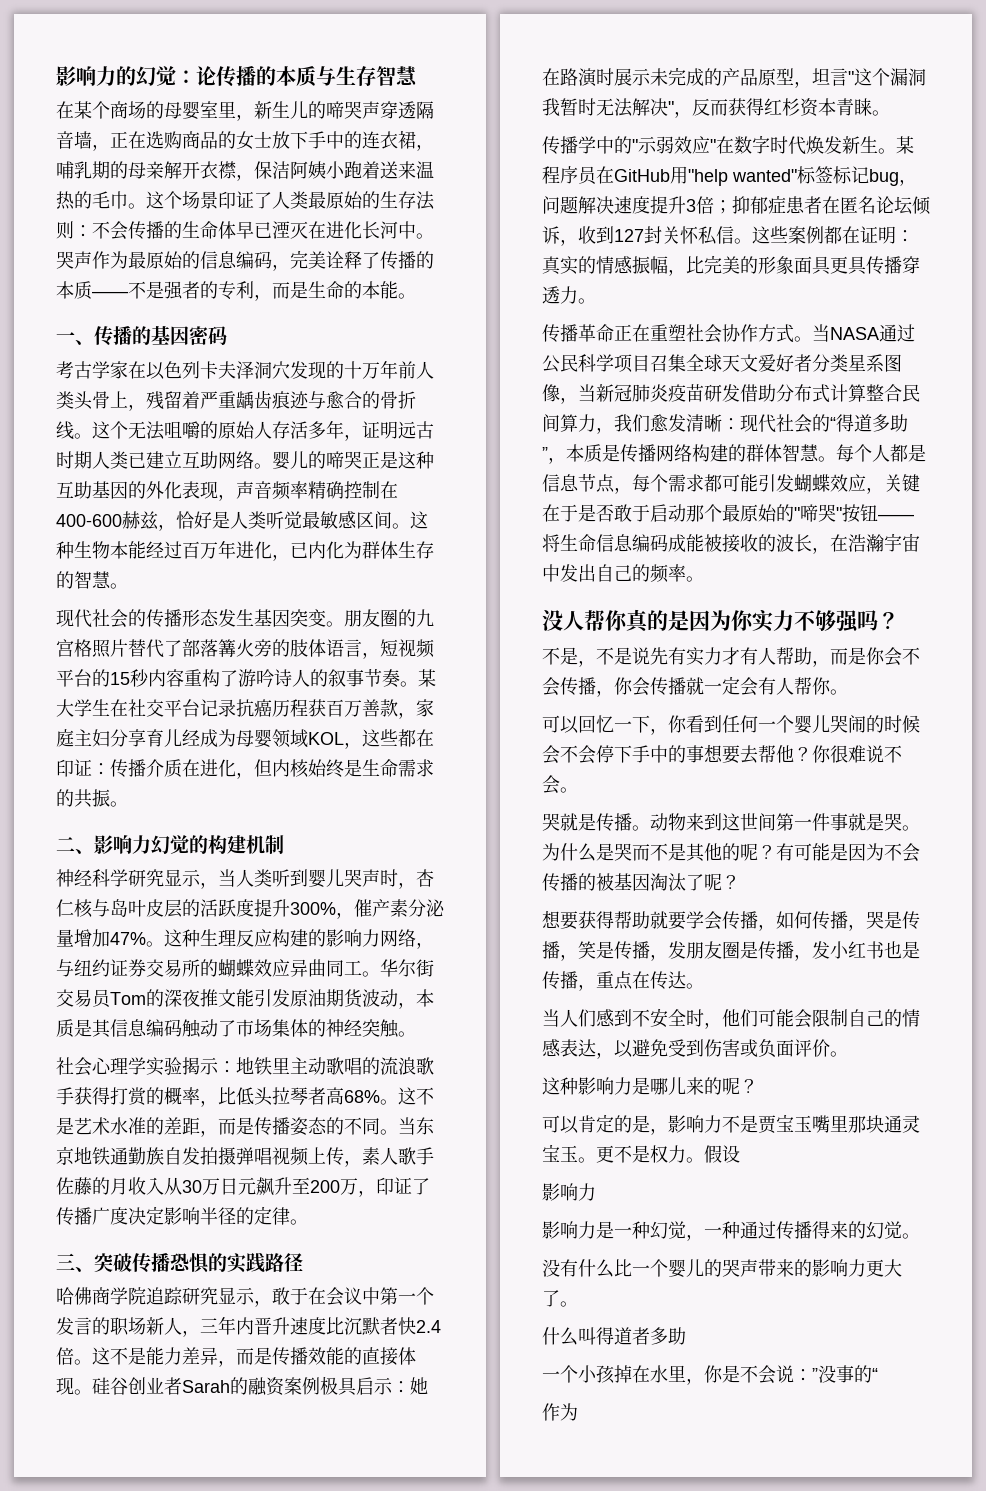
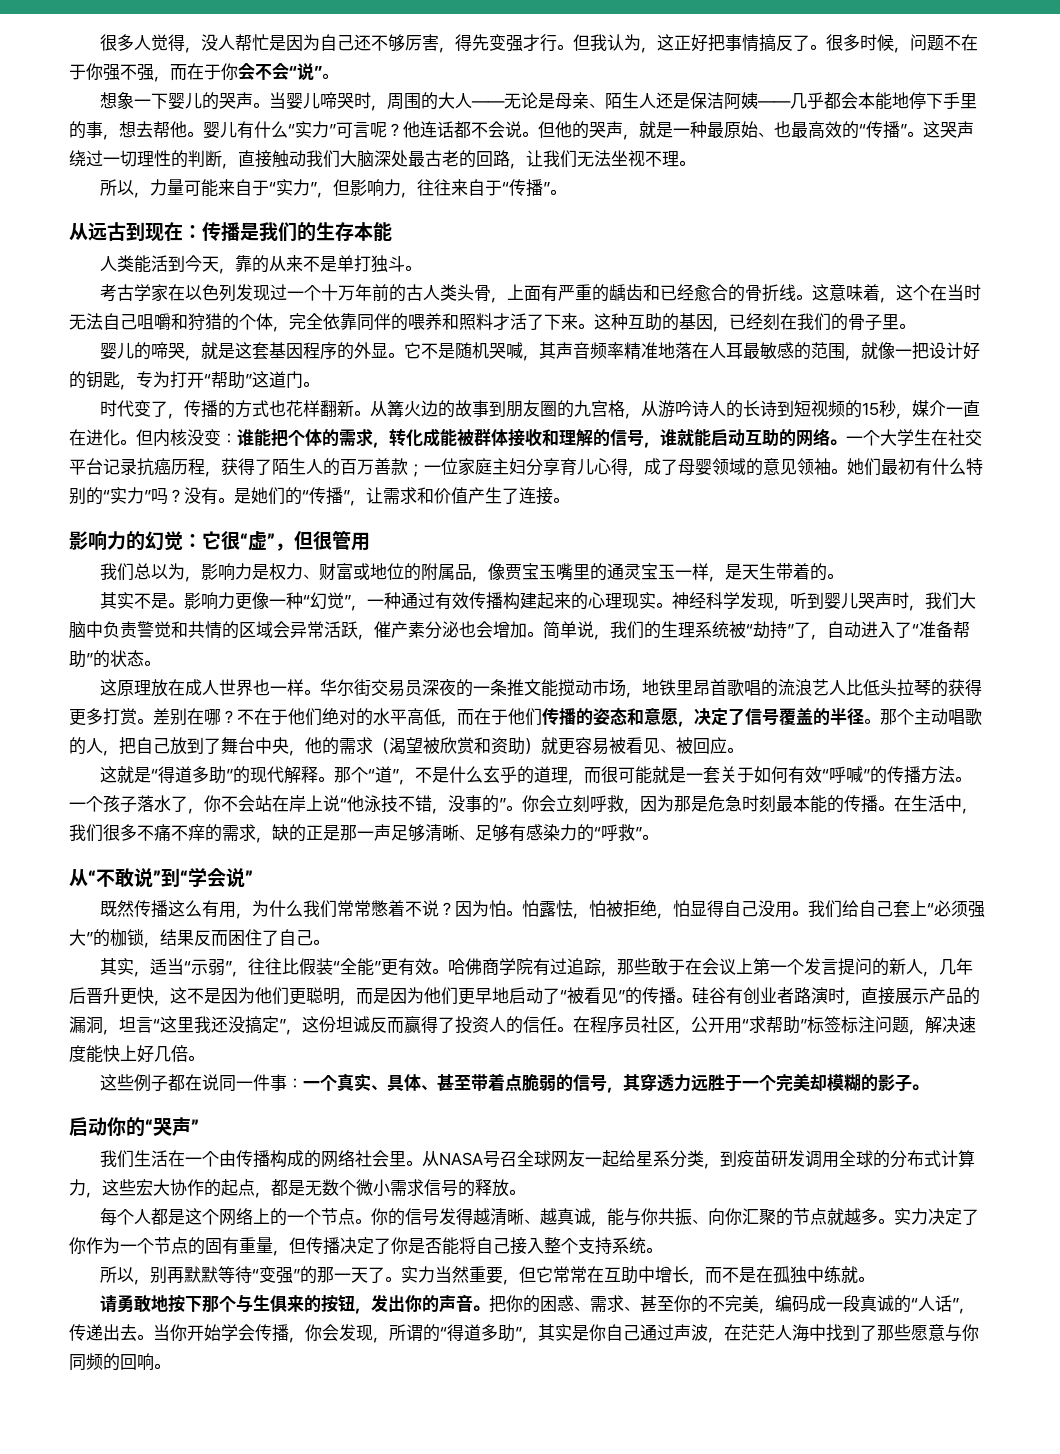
[56,65,418,87] [56,101,434,121] [56,130,434,151] [56,161,434,181] [56,191,435,210] [56,221,434,240] [56,250,434,271] [56,281,416,301] [56,326,227,346] 影响力的幻觉：论传播的本质与生存智慧 // 在某个商场的母婴室里，新生儿的啼哭声穿透隔音墙，正在选购商品的女士放下手中的连衣裙，哺乳期的母亲解开衣襟，保洁阿姨小跑着送来温热的毛巾。这个场景印证了人类最原始的生存法则：不会传播的生命体早已湮灭在进化长河中。哭声作为最原始的信息编码，完美诠释了传播的本质——不是强者的专利，而是生命的本能。 // 一、传播的基因密码 -> [100,34,979,53] [69,63,338,82] [100,92,978,111] [69,121,974,140] [69,150,695,169] [100,179,567,198] [69,222,392,242] [100,255,422,274] 很多人觉得，没人帮忙是因为自己还不够厉害，得先变强才行。但我认为，这正好把事情搞反了。很多时候，问题不在于你强不强，而在于你会不会“说”。 // 想象一下婴儿的哭声。当婴儿啼哭时，周围的大人——无论是母亲、陌生人还是保洁阿姨——几乎都会本能地停下手里的事，想去帮他。婴儿有什么“实力”可言呢？他连话都不会说。但他的哭声，就是一种最原始、也最高效的“传播”。这哭声绕过一切理性的判断，直接触动我们大脑深处最古老的回路，让我们无法坐视不理。 // 所以，力量可能来自于“实力”，但影响力，往往来自于“传播”。 // 从远古到现在：传播是我们的生存本能 // 人类能活到今天，靠的从来不是单打独斗。
[200,361,344,379] 卡夫泽洞穴发现的 -> [236,284,322,301] 发现过一个
(416, 370) none -> [389,284,424,302] 的古
[110,390,416,411] [56,420,434,441] [56,451,272,469] 上，残留着严重龋齿痕迹与愈合的骨折线。这个无法咀嚼的原始人存活多年，证明远古时期人类已建立互助网络。 -> [491,284,982,303] [69,313,915,332] ，上面有严重的龋齿和已经愈合的骨折线。这意味着，这个在当时无法自己咀嚼和狩猎的个体，完全依靠同伴的喂养和照料才活了下来。这种互助的基因，已经刻在我们的骨子里。 //
[362,451,434,469] [56,481,398,501] [56,511,428,531] [56,540,434,561] [56,571,128,589] [56,609,434,628] [56,639,435,659] [56,669,436,688] 正是这种互助基因的外化表现，声音频率精确控制在400-600赫兹，恰好是人类听觉最敏感区间。这种生物本能经过百万年进化，已内化为群体生存的智慧。 // 现代社会的传播形态发生基因突变。朋友圈的九宫格照片替代了部落篝火旁的肢体语言，短视频平台的15秒内容重构了游吟诗人的叙事节奏。某 -> [185,342,981,361] [69,371,319,390] [100,400,981,419] [69,428,880,448] ，就是这套基因程序的外显。它不是随机哭喊，其声音频率精准地落在人耳最敏感的范围，就像一把设计好的钥匙，专为打开“帮助”这道门。 // 时代变了，传播的方式也花样翻新。从篝火边的故事到朋友圈的九宫格，从游吟诗人的长诗到短视频的15秒，媒介一直在进化。但内核没变：谁能把个体的需求，转化成能被群体接收和理解的信号，谁就能启动互助的网络。一个
[308,699,326,717] 获 -> [205,458,340,477] ，获得了陌生人的
[398,712,416,719] ， -> [408,458,458,477] ；一位
[182,729,434,749] [56,759,434,779] [56,789,128,808] [56,834,284,854] [56,869,434,889] [56,899,445,919] [56,929,434,949] [56,959,434,977] [56,989,434,1009] [56,1019,416,1038] [56,1057,434,1076] [56,1087,434,1107] [56,1117,434,1137] [56,1147,434,1167] [56,1177,430,1197] [56,1206,308,1226] [56,1252,303,1273] [56,1287,272,1307] 经成为母婴领域KOL，这些都在印证：传播介质在进化，但内核始终是生命需求的共振。 // 二、影响力幻觉的构建机制 // 神经科学研究显示，当人类听到婴儿哭声时，杏仁核与岛叶皮层的活跃度提升300%，催产素分泌量增加47%。这种生理反应构建的影响力网络，与纽约证券交易所的蝴蝶效应异曲同工。华尔街交易员Tom的深夜推文能引发原油期货波动，本质是其信息编码触动了市场集体的神经突触。 // 社会心理学实验揭示：地铁里主动歌唱的流浪歌手获得打赏的概率，比低头拉琴者高68%。这不是艺术水准的差距，而是传播姿态的不同。当东京地铁通勤族自发拍摄弹唱视频上传，素人歌手佐藤的月收入从30万日元飙升至200万，印证了传播广度决定影响半径的定律。 // 三、突破传播恐惧的实践路径 // 哈佛商学院追踪研究显示， -> [594,458,983,477] [69,487,569,506] [69,530,370,551] [100,563,844,582] [100,592,977,611] [69,621,970,640] [69,650,160,668] [100,679,983,698] [69,707,982,727] [69,737,743,756] [100,766,972,785] [69,795,978,814] [69,824,658,843] [69,867,253,888] [100,900,986,919] [69,929,329,948] [100,958,652,977] 心得，成了母婴领域的意见领袖。她们最初有什么特别的“实力”吗？没有。是她们的“传播”，让需求和价值产生了连接。 // 影响力的幻觉：它很“虚”，但很管用 // 我们总以为，影响力是权力、财富或地位的附属品，像贾宝玉嘴里的通灵宝玉一样，是天生带着的。 // 其实不是。影响力更像一种“幻觉”，一种通过有效传播构建起来的心理现实。神经科学发现，听到婴儿哭声时，我们大脑中负责警觉和共情的区域会异常活跃，催产素分泌也会增加。简单说，我们的生理系统被“劫持”了，自动进入了“准备帮助”的状态。 // 这原理放在成人世界也一样。华尔街交易员深夜的一条推文能搅动市场，地铁里昂首歌唱的流浪艺人比低头拉琴的获得更多打赏。差别在哪？不在于他们绝对的水平高低，而在于他们传播的姿态和意愿，决定了信号覆盖的半径。那个主动唱歌的人，把自己放到了舞台中央，他的需求（渴望被欣赏和资助）就更容易被看见、被回应。 // 这就是“得道多助”的现代解释。那个“道”，不是什么玄乎的道理，而很可能就是一套关于如何有效“呼喊”的传播方法。一个孩子落水了，你不会站在岸上说“他泳技不错，没事的”。你会立刻呼救，因为那是危急时刻最本能的传播。在生活中，我们很多不痛不痒的需求，缺的正是那一声足够清晰、足够有感染力的“呼救”。 // 从“不敢说”到“学会说” // 既然传播这么有用，为什么我们常常憋着不说？因为怕。怕露怯，怕被拒绝，怕显得自己没用。我们给自己套上“必须强大”的枷锁，结果反而困住了自己。 // 其实，适当“示弱”，往往比假装“全能”更有效。哈佛商学院有过追踪，那些
[362,1287,380,1305] 中 -> [736,958,754,974] 上
[92,1316,441,1337] [56,1347,416,1367] [56,1376,428,1396] [542,67,926,88] [542,98,890,118] [542,135,914,155] [542,166,917,186] [542,196,931,215] [542,226,914,246] [542,255,920,276] [542,286,596,304] [542,324,915,343] [542,354,902,373] [542,384,920,404] [542,414,812,434] 的职场新人，三年内晋升速度比沉默者快2.4倍。这不是能力差异，而是传播效能的直接体现。硅谷创业者Sarah的融资案例极具启示：她在路演时展示未完成的产品原型，坦言"这个漏洞我暂时无法解决"，反而获得红杉资本青睐。 // 传播学中的"示弱效应"在数字时代焕发新生。某程序员在GitHub用"help wanted"标签标记bug，问题解决速度提升3倍；抑郁症患者在匿名论坛倾诉，收到127封关怀私信。这些案例都在证明：真实的情感振幅，比完美的形象面具更具传播穿透力。 // 传播革命正在重塑社会协作方式。当NASA通过公民科学项目召集全球天文爱好者分类星系图像，当新冠肺炎疫苗研发借助分布式计算整合民间算力，我们愈发清晰：现代社会 -> [838,958,974,977] [69,987,980,1006] [69,1016,976,1035] [69,1045,204,1063] [100,1073,929,1093] [69,1117,199,1137] [100,1150,976,1169] [69,1179,525,1198] [100,1208,980,1227] [69,1237,662,1256] [100,1266,875,1285] [100,1294,976,1314] [69,1324,423,1343] 提问的新人，几年后晋升更快，这不是因为他们更聪明，而是因为他们更早地启动了“被看见”的传播。硅谷有创业者路演时，直接展示产品的漏洞，坦言“这里我还没搞定”，这份坦诚反而赢得了投资人的信任。在程序员社区，公开用“求帮助”标签标注问题，解决速度能快上好几倍。 // 这些例子都在说同一件事：一个真实、具体、甚至带着点脆弱的信号，其穿透力远胜于一个完美却模糊的影子。 // 启动你的“哭声” // 我们生活在一个由传播构成的网络社会里。从NASA号召全球网友一起给星系分类，到疫苗研发调用全球的分布式计算力，这些宏大协作的起点，都是无数个微小需求信号的释放。 // 每个人都是这个网络上的一个节点。你的信号发得越清晰、越真诚，能与你共振、向你汇聚的节点就越多。实力决定了你作为一个节点的固有重量，但传播决定了你是否能将自己接入整个支持系统。 // 所以，别再默默等待“变强”的那一天了。实力当然重要，但它常常在互助中增长，而不是在孤独中练就。 // 请勇敢地按下那个与生俱来的按钮，发出你的声音。把你的困惑、需求、甚至你的不完美，编码成一段真诚的“人话”，传递出去。当你开始学会传播，你会发现，所谓
[566,444,926,463] [542,474,920,494] [542,504,914,523] [542,533,920,554] [542,564,704,583] [542,609,899,633] [542,647,920,667] [542,676,848,697] [542,715,920,735] [542,744,902,764] [542,775,578,794] [542,813,920,832] [542,843,920,862] [542,873,740,892] [542,910,920,931] [542,941,920,961] [542,971,704,991] [542,1008,920,1029] [542,1039,848,1059] [542,1077,758,1095] [542,1114,920,1135] [542,1144,740,1163] [542,1183,596,1201] [542,1221,920,1241] [542,1259,902,1278] [542,1290,578,1307] [542,1327,686,1346] [542,1365,878,1385] [542,1403,578,1421] 本质是传播网络构建的群体智慧。每个人都是信息节点，每个需求都可能引发蝴蝶效应，关键在于是否敢于启动那个最原始的"啼哭"按钮——将生命信息编码成能被接收的波长，在浩瀚宇宙中发出自己的频率。 // 没人帮你真的是因为你实力不够强吗？ // 不是，不是说先有实力才有人帮助，而是你会不会传播，你会传播就一定会有人帮你。 // 可以回忆一下，你看到任何一个婴儿哭闹的时候会不会停下手中的事想要去帮他？你很难说不会。 // 哭就是传播。动物来到这世间第一件事就是哭。为什么是哭而不是其他的呢？有可能是因为不会传播的被基因淘汰了呢？ // 想要获得帮助就要学会传播，如何传播，哭是传播，笑是传播，发朋友圈是传播，发小红书也是传播，重点在传达。 // 当人们感到不安全时，他们可能会限制自己的情感表达，以避免受到伤害或负面评价。 // 这种影响力是哪儿来的呢？ // 可以肯定的是，影响力不是贾宝玉嘴里那块通灵宝玉。更不是权力。假设 // 影响力 // 影响力是一种幻觉，一种通过传播得来的幻觉。 // 没有什么比一个婴儿的哭声带来的影响力更大了。 // 什么叫得道者多助 // 一个小孩掉在水里，你是不会说：”没事的“ // 作为 -> [538,1324,979,1343] [69,1353,170,1371] 其实是你自己通过声波，在茫茫人海中找到了那些愿意与你同频的回响。

